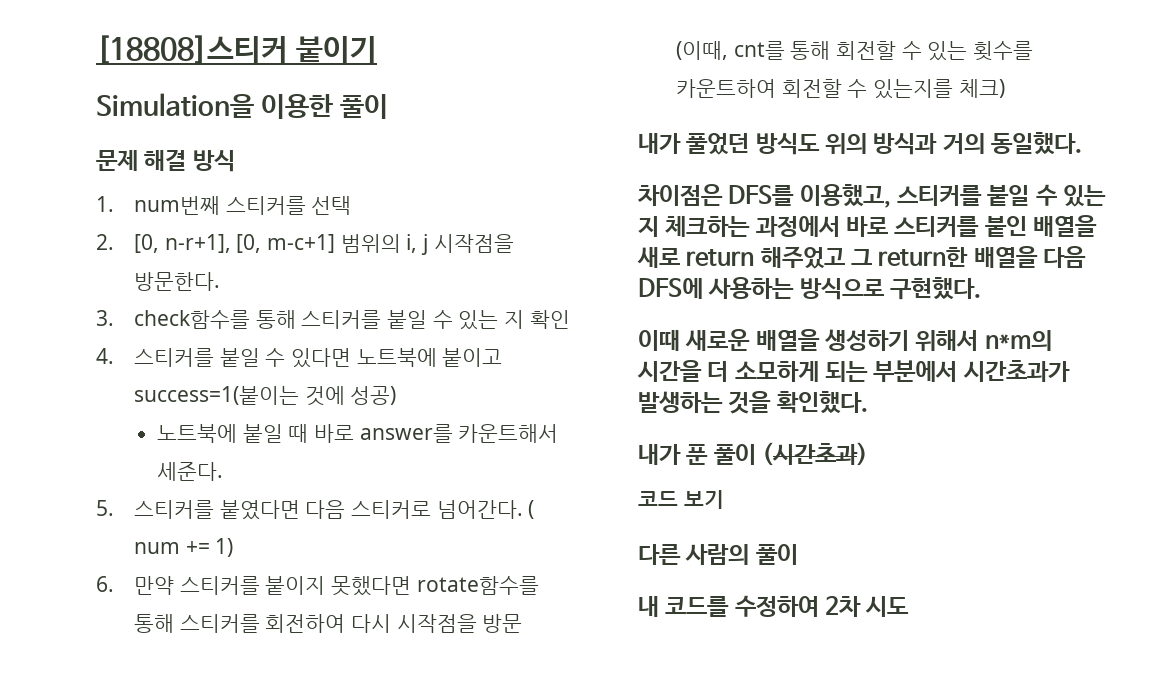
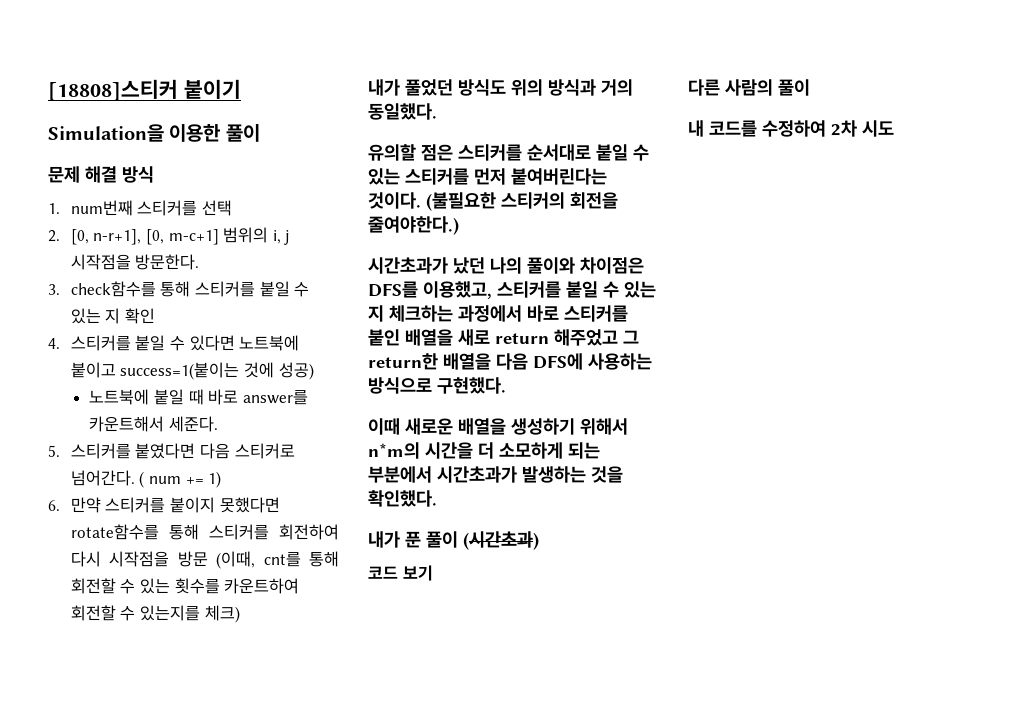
(1083, 143) none -> [368,144,649,161] [368,168,607,185] [368,192,618,211] [368,216,459,235] [368,257,575,274] 유의할 점은 스티커를 순서대로 붙일 수 있는 스티커를 먼저 붙여버린다는 것이다. (불필요한 스티커의 회전을 줄여야한다.) // 시간초과가 났던 나의 풀이와

